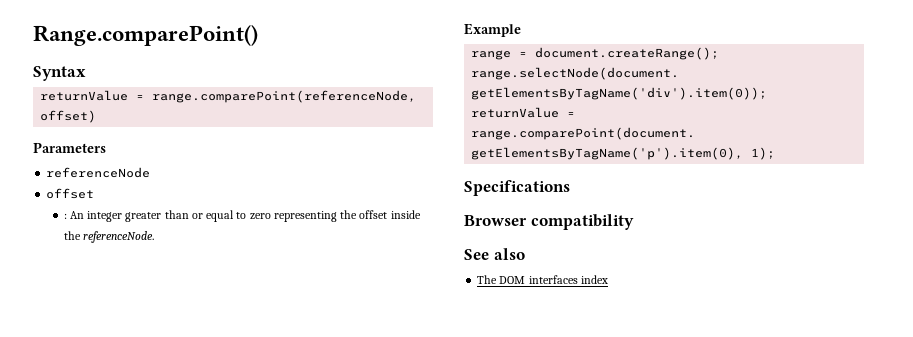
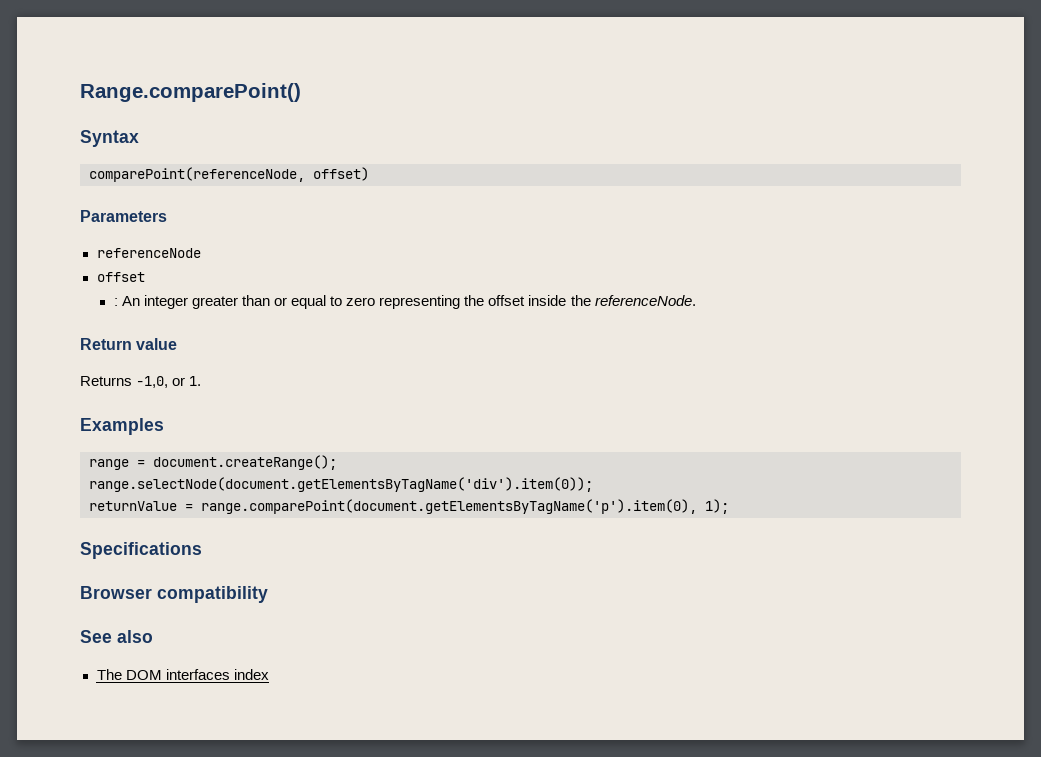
[40,90,417,103] returnValue = range.comparePoint(referenceNode, -> [89,167,305,182] comparePoint(referenceNode,
[464,23,521,37] Example -> [80,338,178,350] [80,376,202,388] [80,418,164,435] Return value // Returns -1,0, or 1. // Examples

